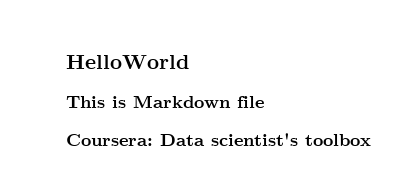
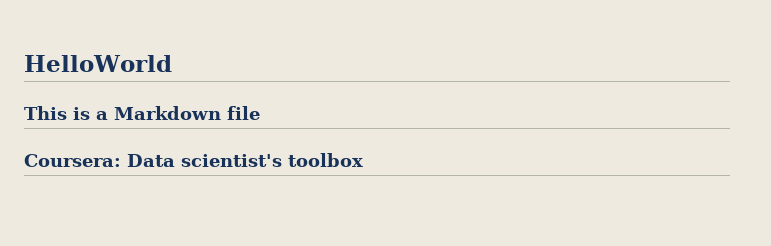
(126, 102) none -> [96,111,108,120] a

